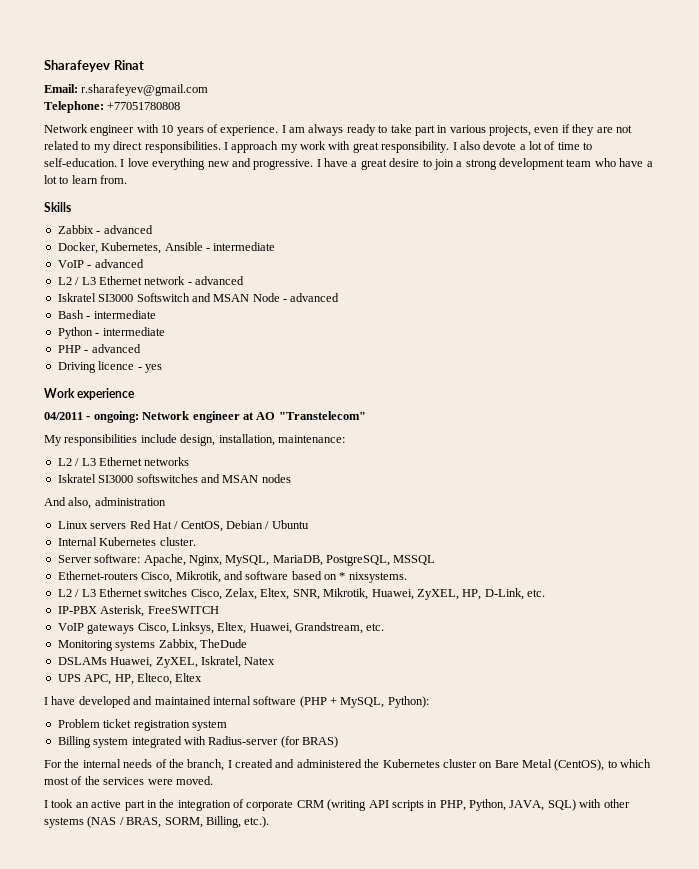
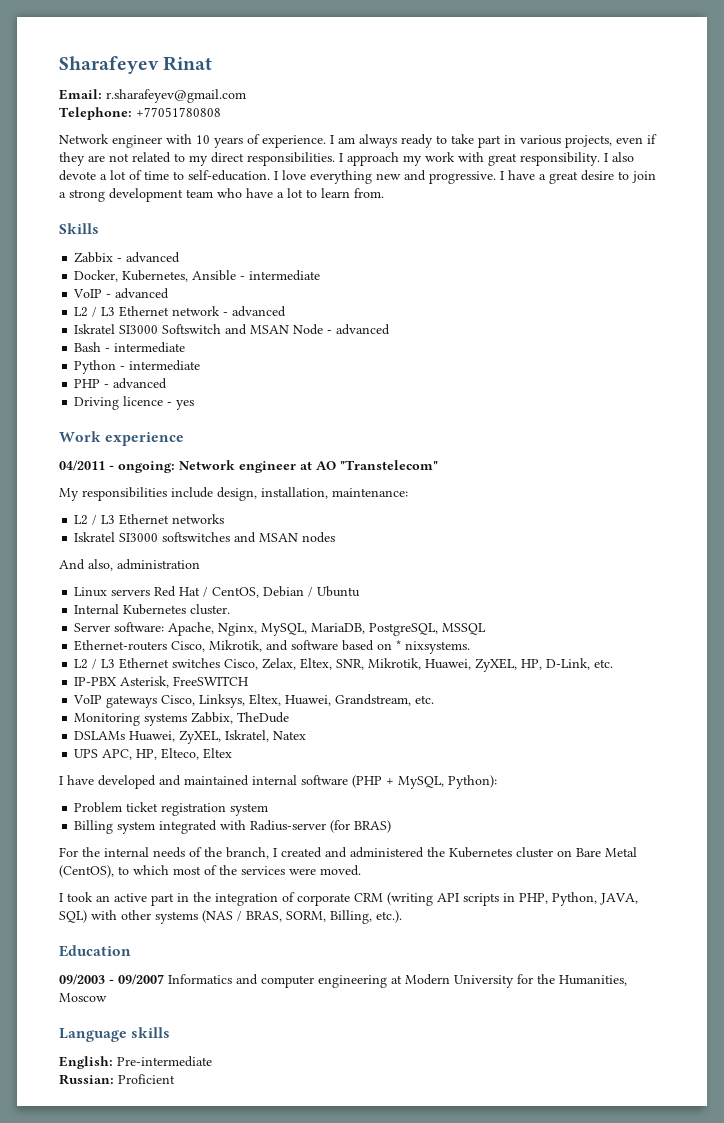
(270, 822) none -> [59,945,131,957] [59,974,627,988] [59,993,107,1002] [59,1027,171,1042] [59,1056,212,1069] [59,1074,175,1085] // Education // 09/2003 - 09/2007 Informatics and computer engineering at Modern University for the Humanities, Moscow // Language skills // English: Pre-intermediate // Russian: Proficient

